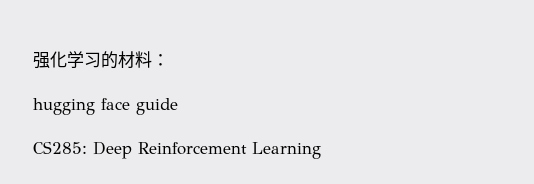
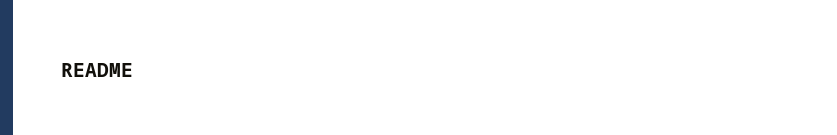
[33,51,169,69] [33,98,178,115] [33,141,321,159] 强化学习的材料： // hugging face guide // CS285: Deep Reinforcement Learning -> [61,63,133,77] README

